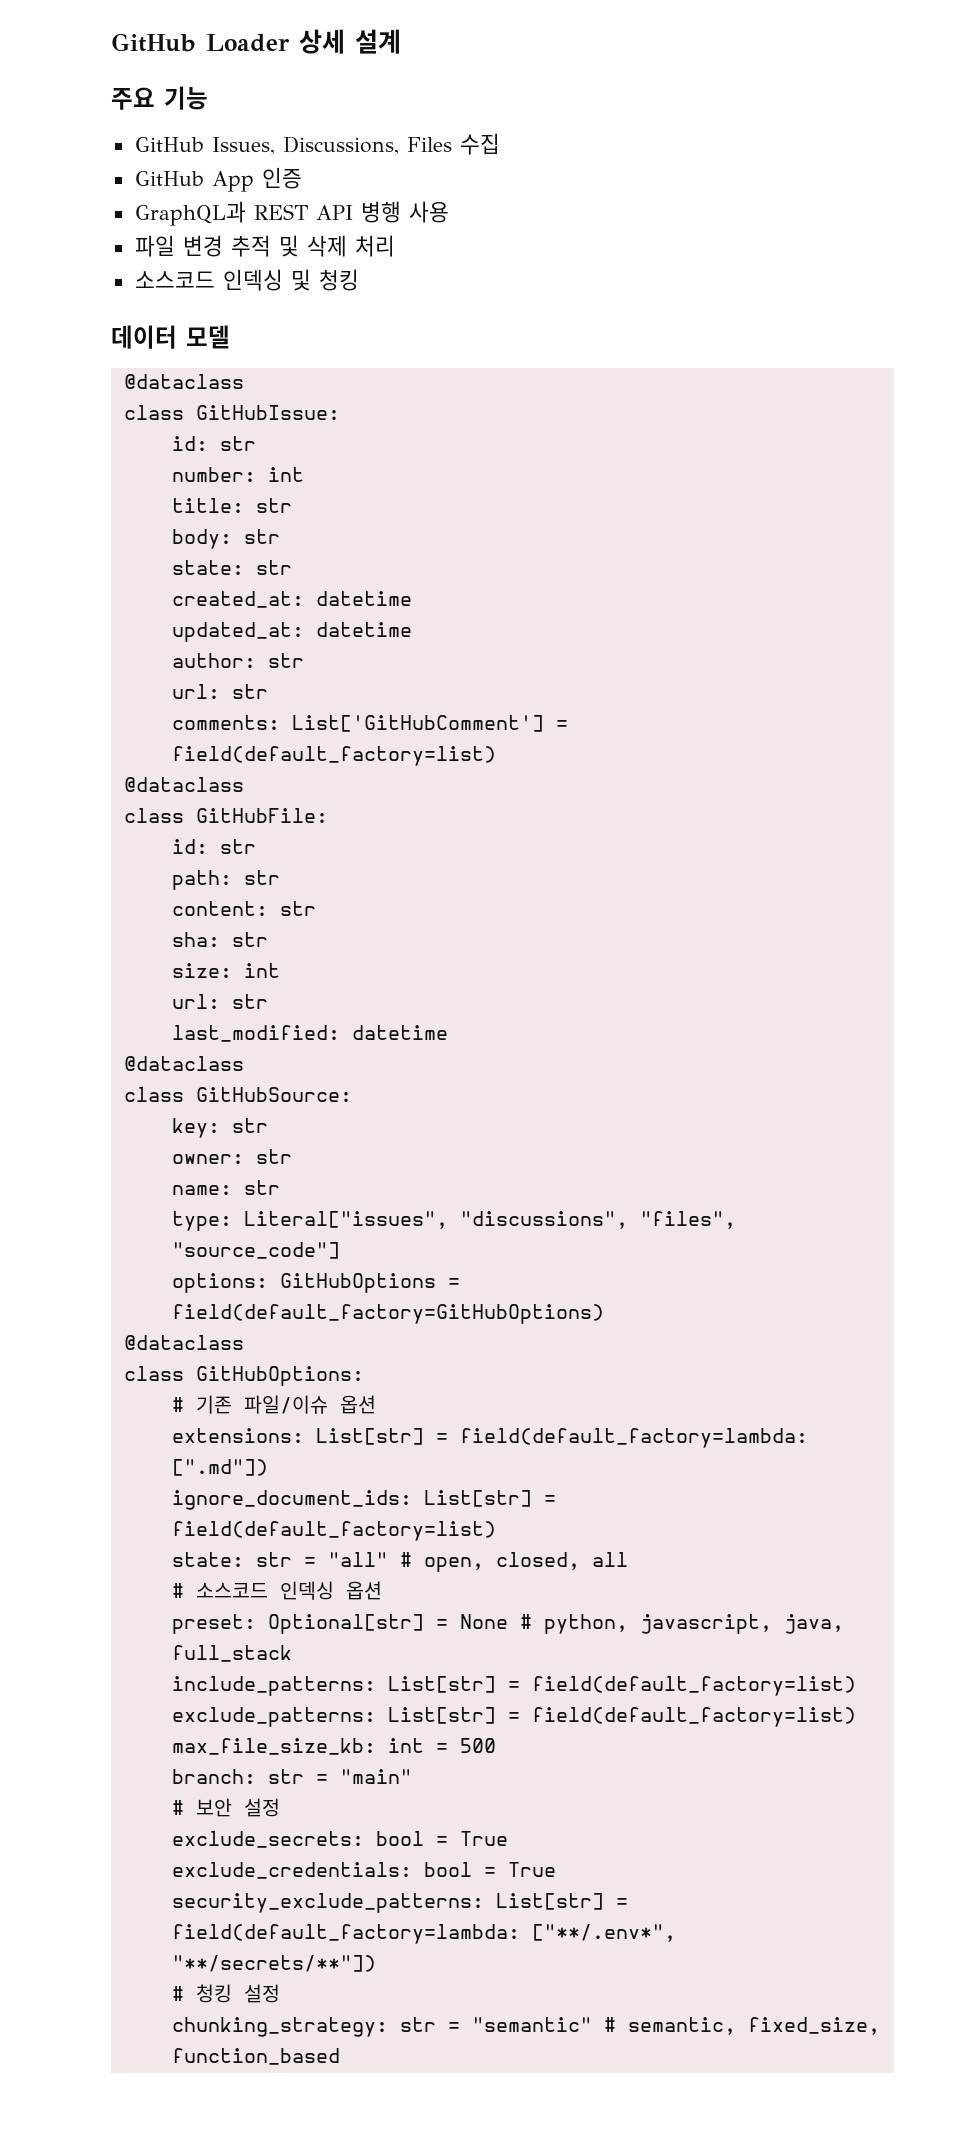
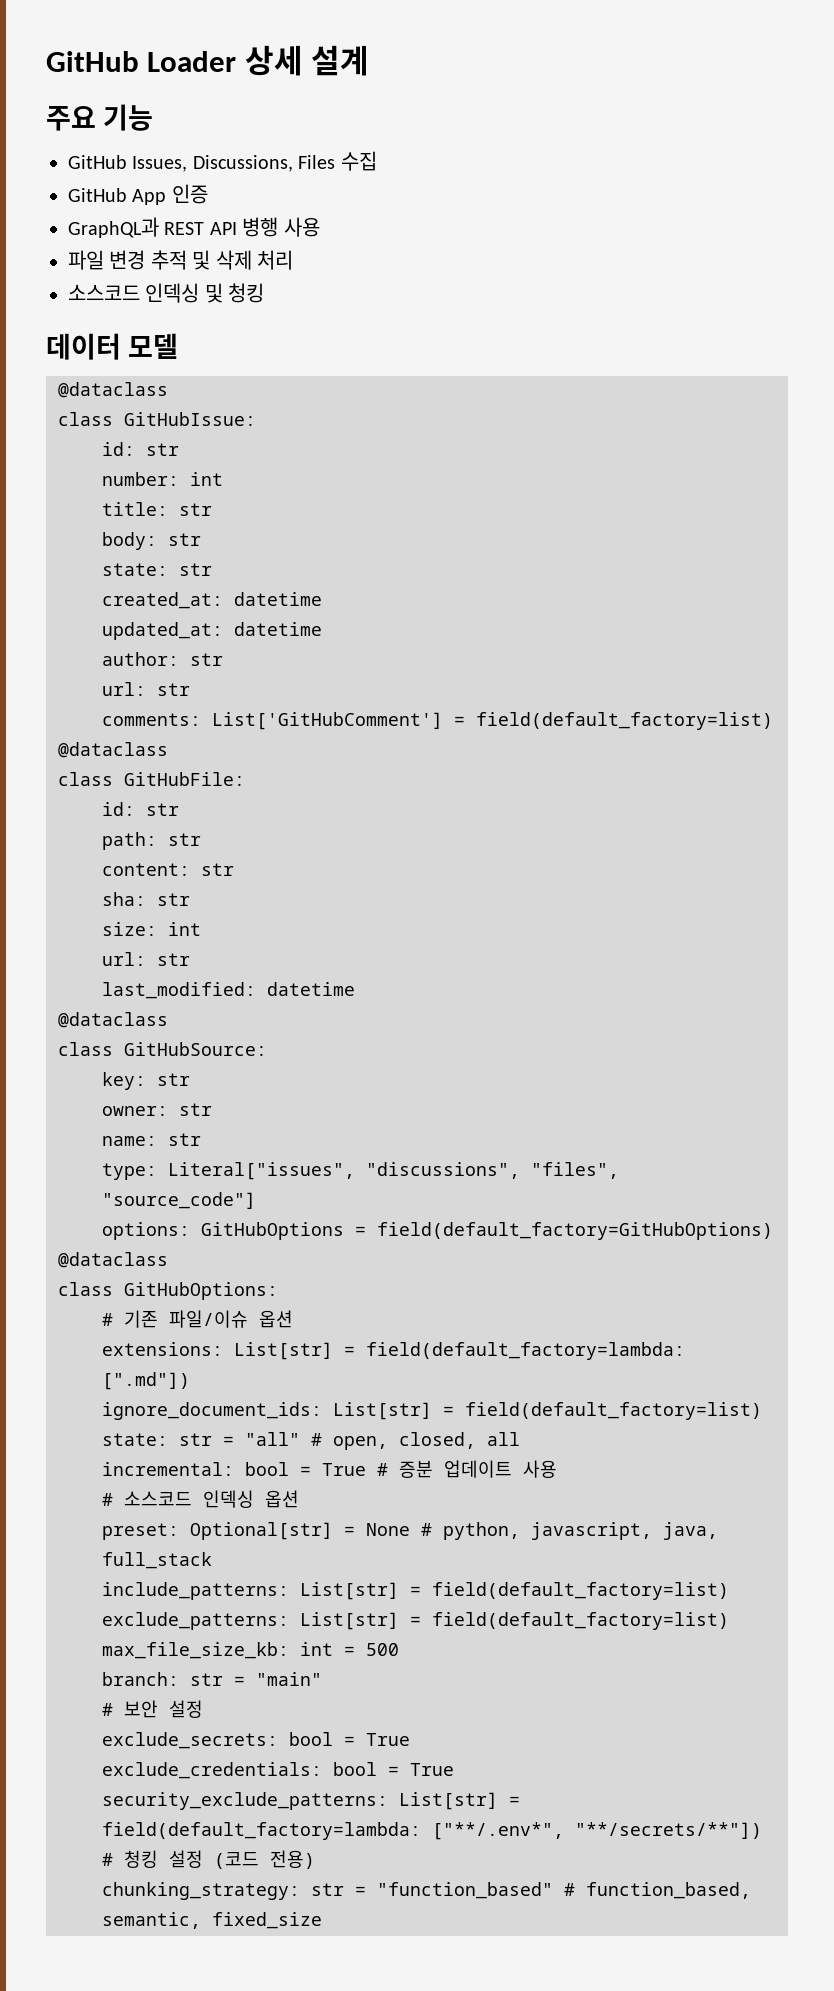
(628, 1559) none -> [102,1460,557,1478] // incremental: bool = True # 증분 업데이트 사용
(280, 1993) none -> [214,1850,315,1869] (코드 전용)
[471,2017,880,2035] [171,2048,340,2065] "semantic" # semantic, fixed_size, function_based -> [377,1882,751,1899] [102,1912,322,1929] "function_based" # function_based, semantic, fixed_size

